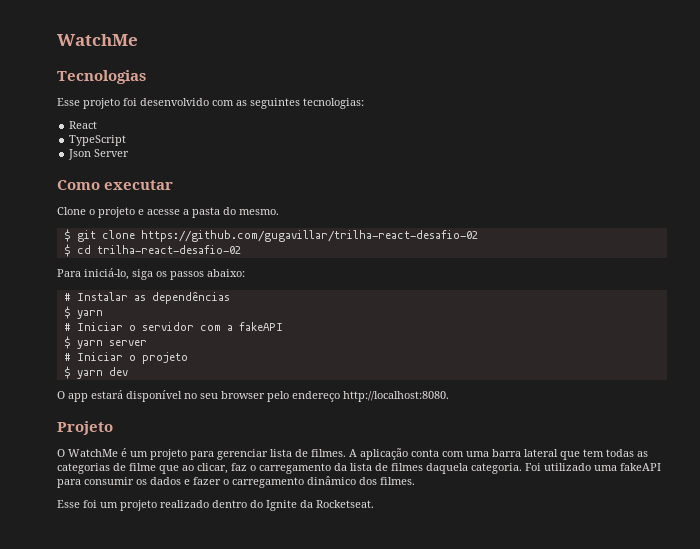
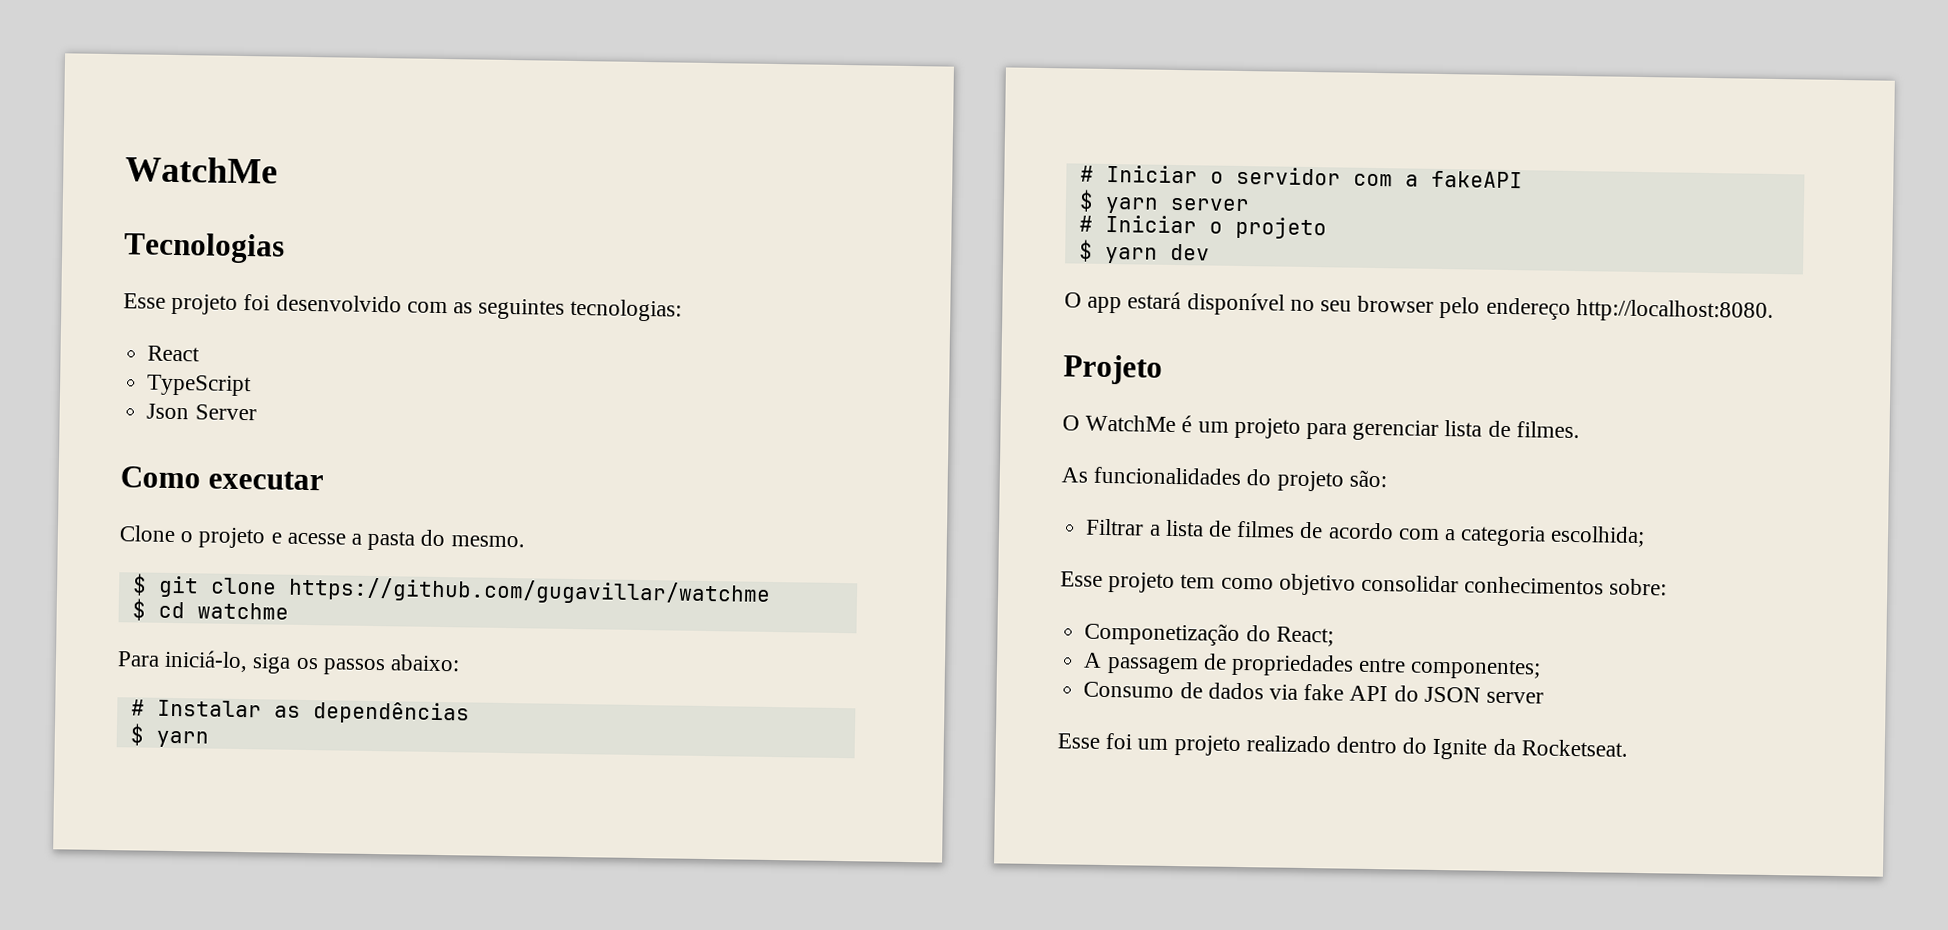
[140,230,478,242] https://github.com/gugavillar/trilha-react-desafio-02 -> [287,576,771,606] https://github.com/gugavillar/watchme
[96,245,241,254] trilha-react-desafio-02 -> [196,602,289,620] watchme
[349,448,648,460] [57,463,661,474] [57,476,415,488] A aplicação conta com uma barra lateral que tem todas as categorias de filme que ao clicar, faz o carregamento da lista de filmes daquela categoria. Foi utilizado uma fakeAPI para consumir os dados e fazer o carregamento dinâmico dos filmes. -> [1061,466,1387,492] [1085,518,1646,548] [1060,571,1668,596] [1084,621,1334,647] [1083,652,1542,680] [1083,681,1544,704] // As funcionalidades do projeto são: // Filtrar a lista de filmes de acordo com a categoria escolhida; // Esse projeto tem como objetivo consolidar conhecimentos sobre: // Componetização do React; // A passagem de propriedades entre componentes; // Consumo de dados via fake API do JSON server

